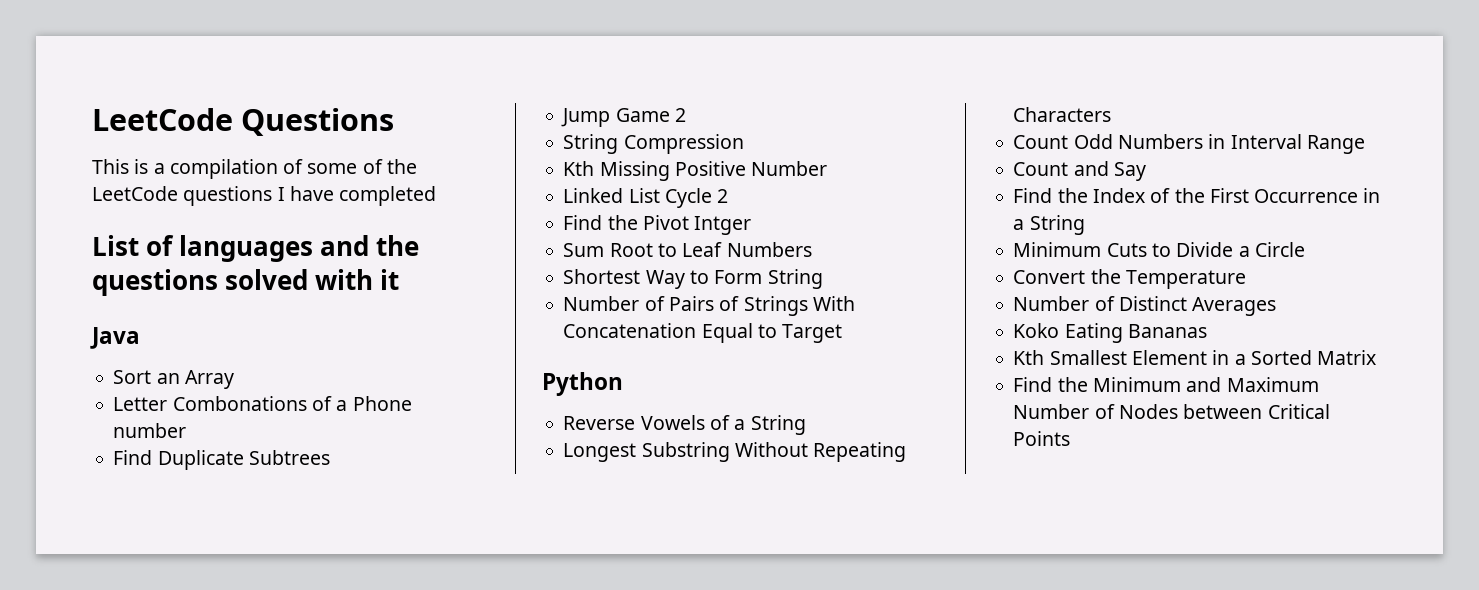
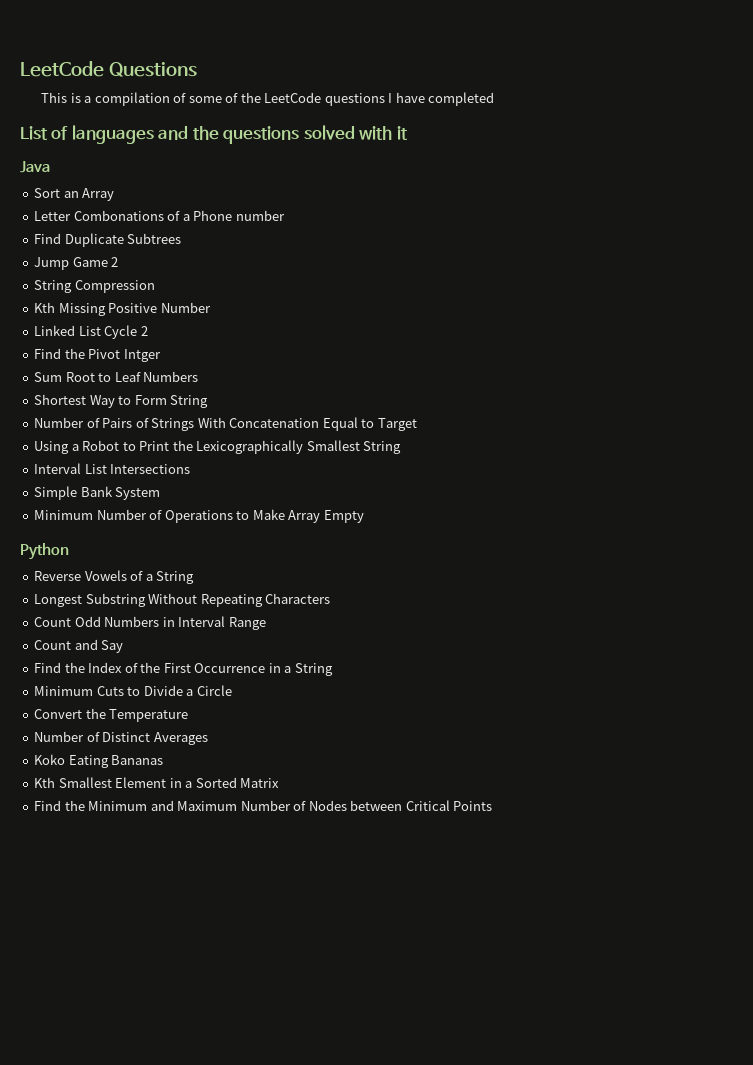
(843, 333) none -> [34,440,402,454] [34,463,191,474] [34,486,161,500] [34,509,364,523] // Using a Robot to Print the Lexicographically Smallest String // Interval List Intersections // Simple Bank System // Minimum Number of Operations to Make Array Empty

